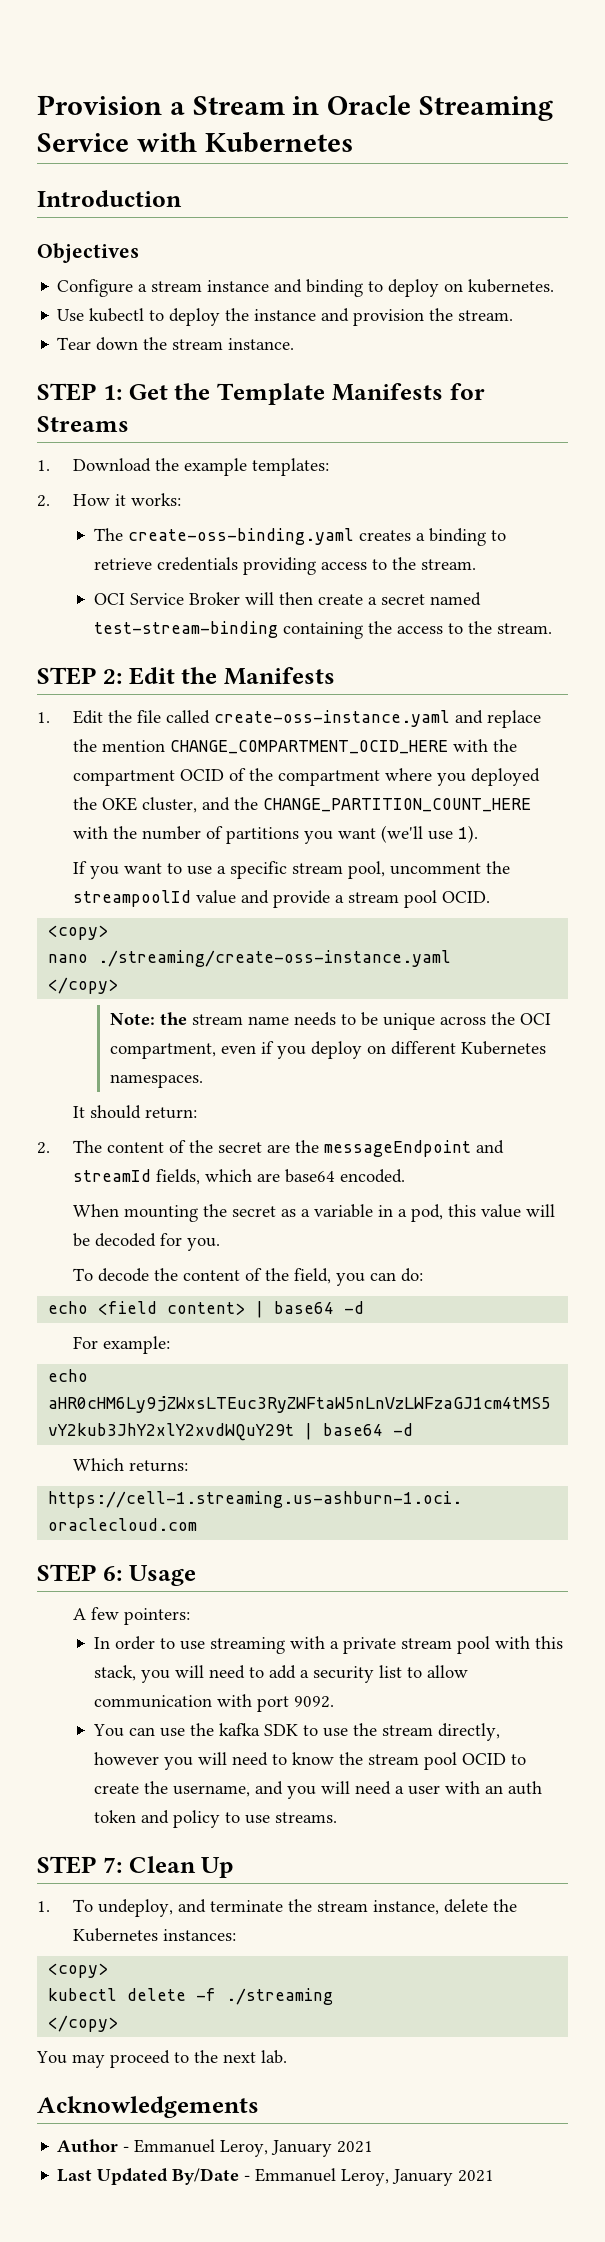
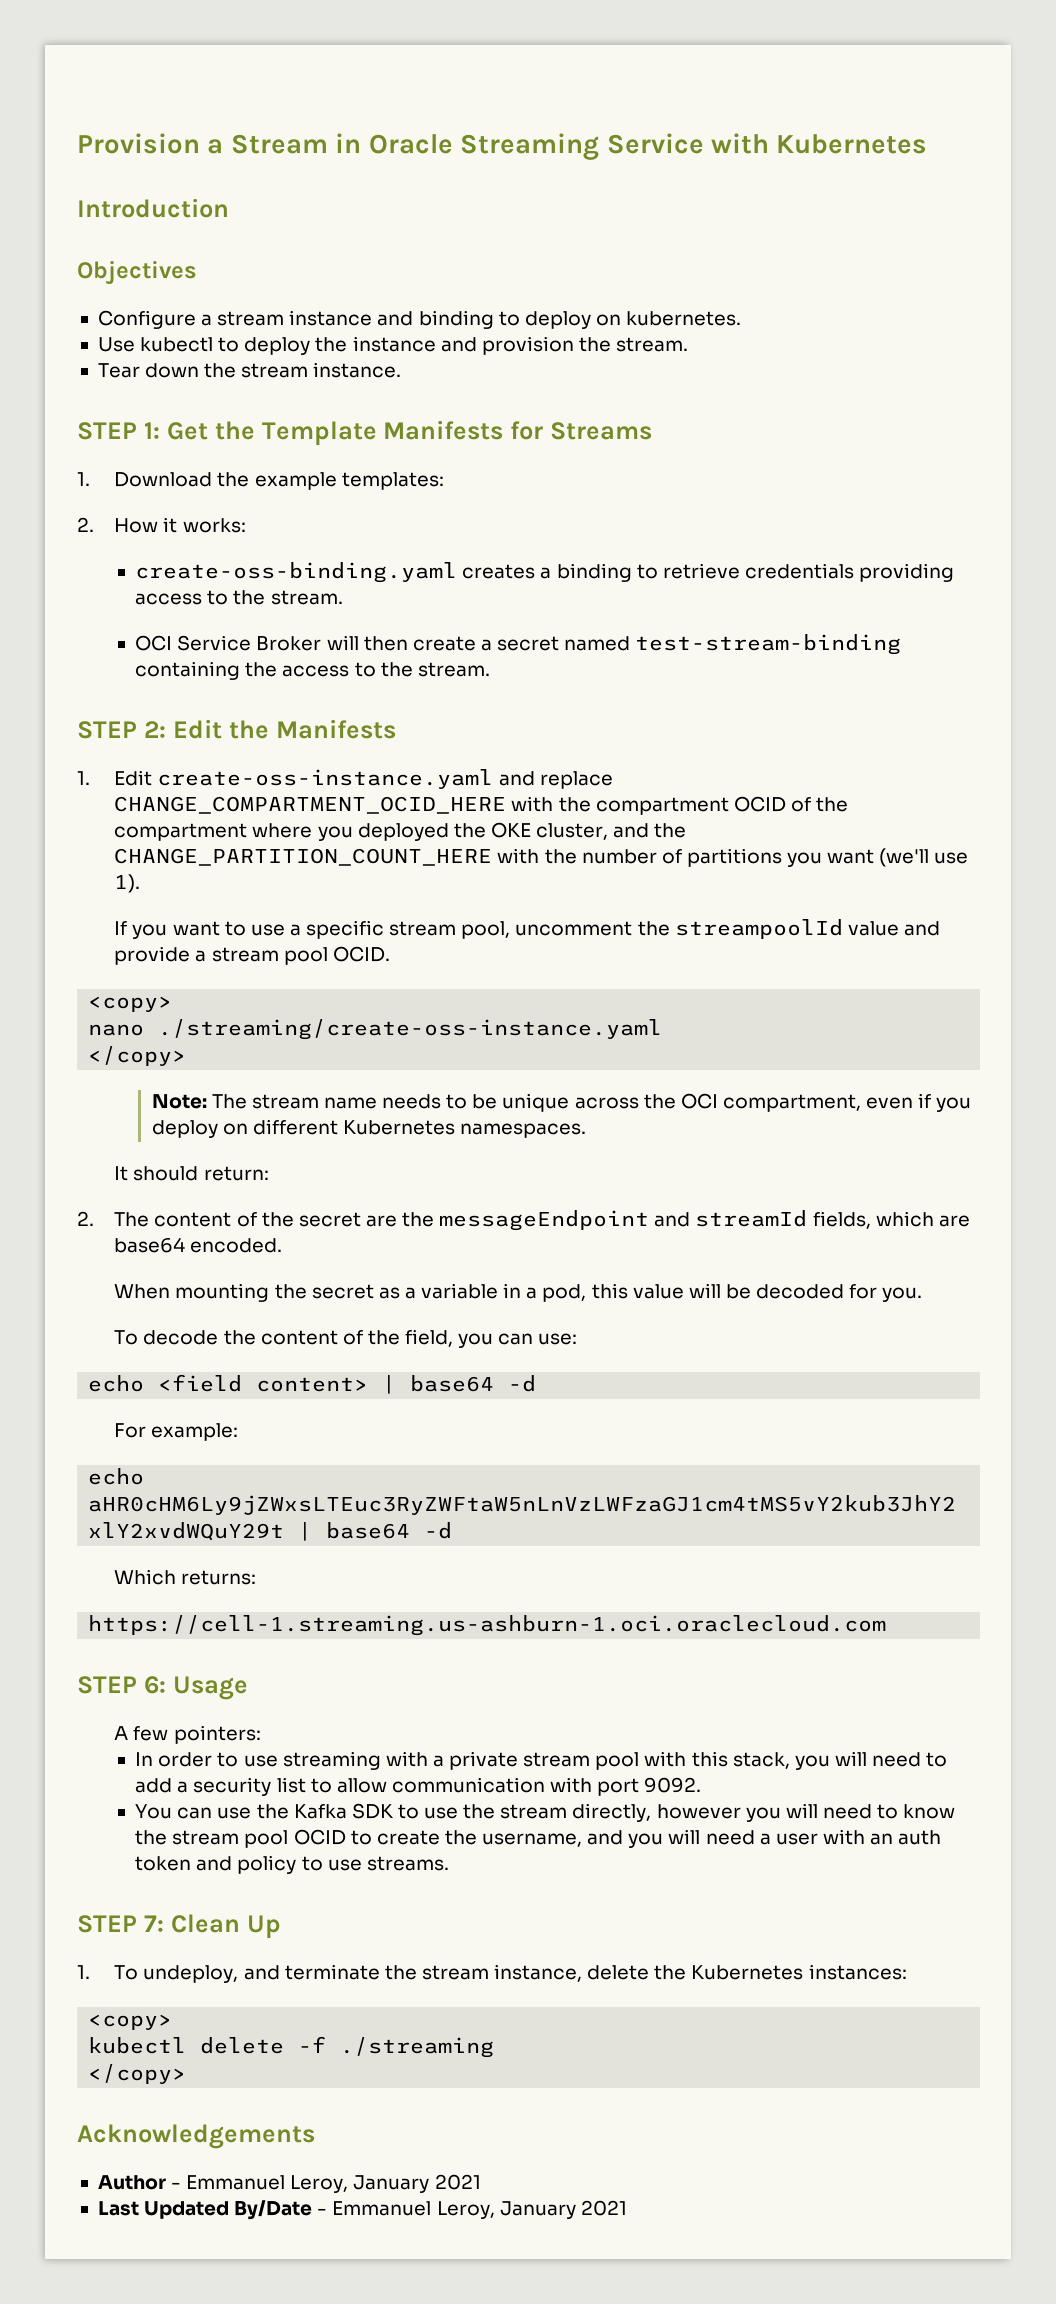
[93,528,123,541] The -> (246, 525) none
[108,710,211,724] the file called -> (153, 778) none
[73,739,166,752] the mention -> (613, 780) none
[159,1012,187,1025] the -> [211,1094,247,1109] The
[401,1268,424,1282] do: -> [538,1333,578,1345] use:
[218,1723,260,1736] kafka -> [293,1804,347,1819] Kafka
[36,2050,287,2068] // You may proceed to the next lab. -> (187, 2074) none

